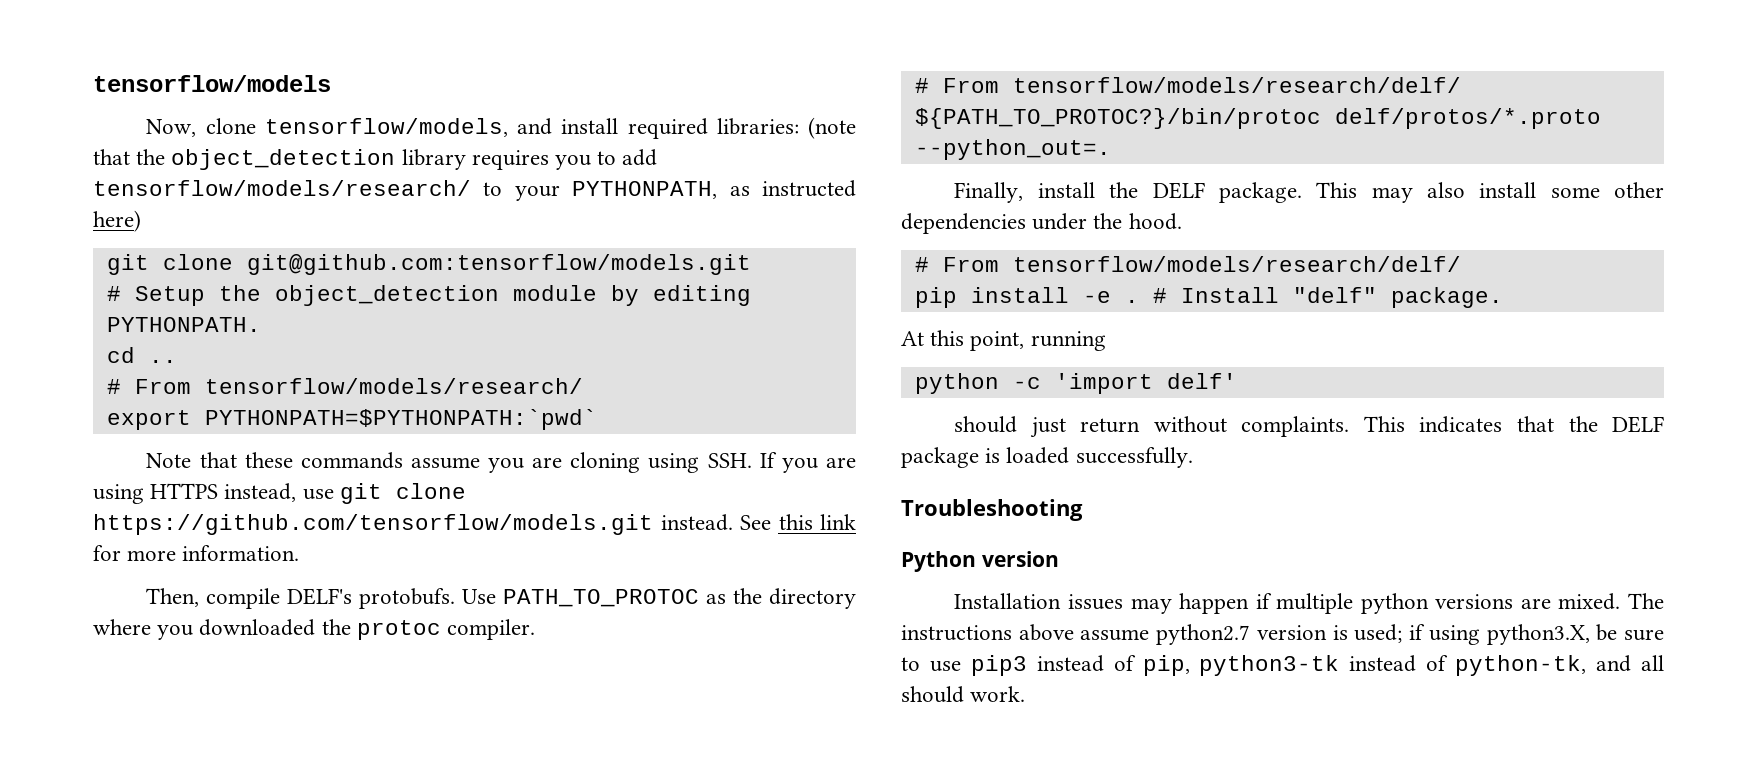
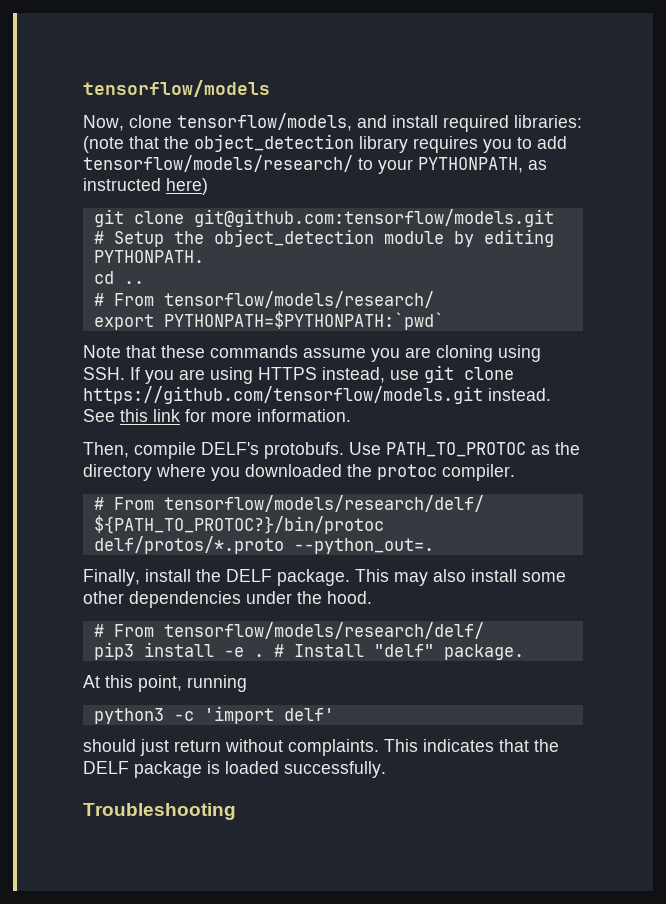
[914,287,957,308] pip -> [93,642,134,660] pip3
[914,373,999,394] python -> [93,708,164,724] python3
[901,551,1059,572] [954,593,1664,614] [901,624,1664,645] [901,655,1664,676] [901,686,1026,703] // Python version // Installation issues may happen if multiple python versions are mixed. The instructions above assume python2.7 version is used; if using python3.X, be sure to use pip3 instead of pip, python3-tk instead of python-tk, and all should work. -> (236, 811) none

